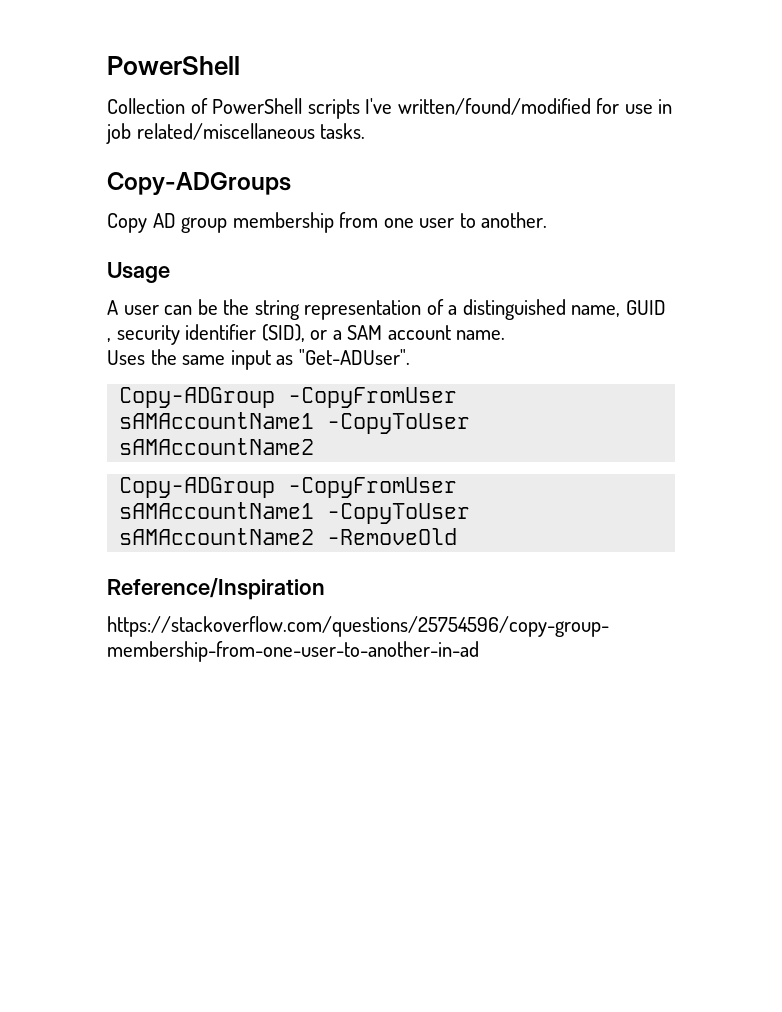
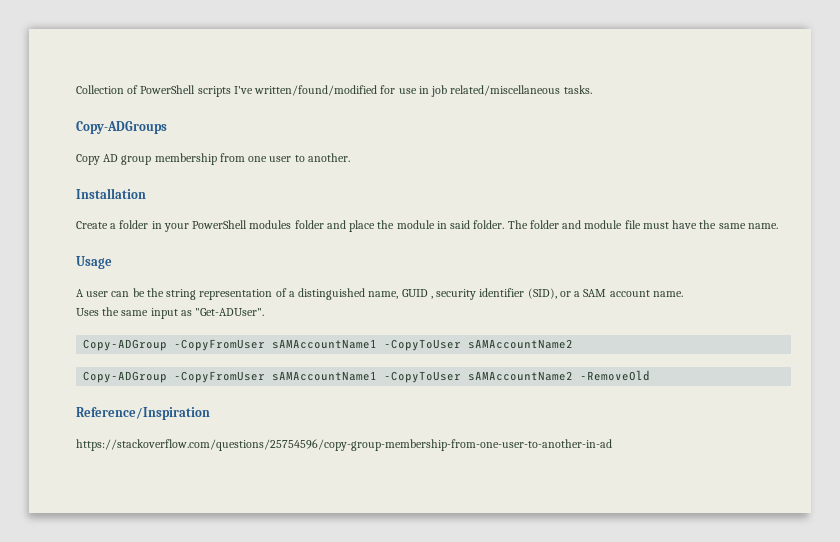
[107,56,240,75] PowerShell // -> (76, 89) none
(548, 220) none -> [76,188,146,199] [76,220,778,232] // Installation // Create a folder in your PowerShell modules folder and place the module in said folder. The folder and module file must have the same name.

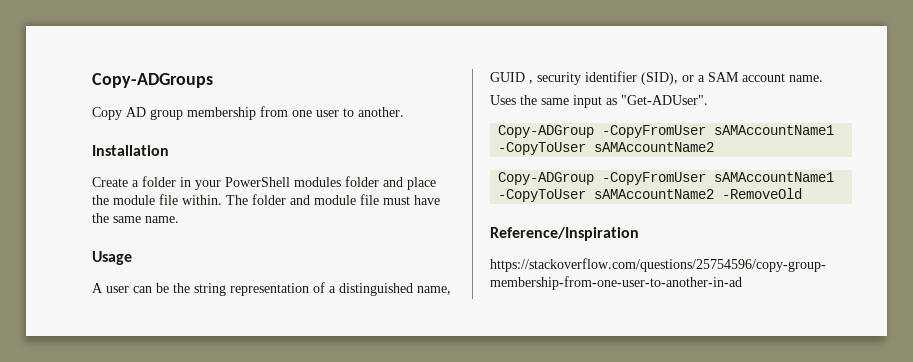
[76,85,592,97] Collection of PowerShell scripts I've written/found/modified for use in job related/miscellaneous tasks. // -> (92, 80) none
[436,220,505,229] in said folder. -> [159,194,222,205] file within.

